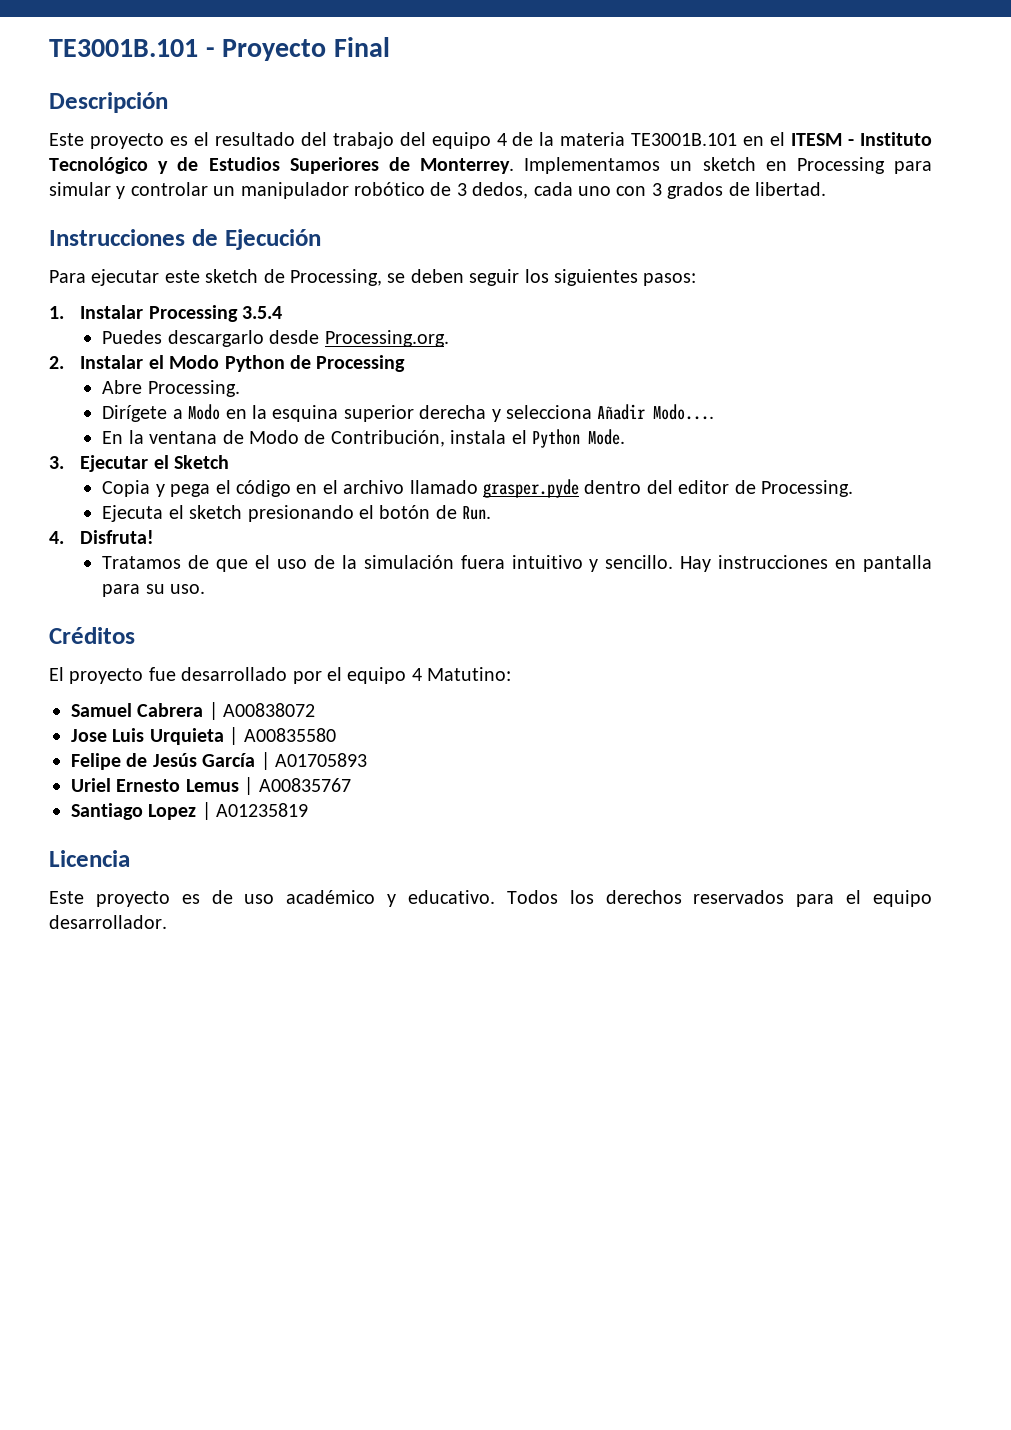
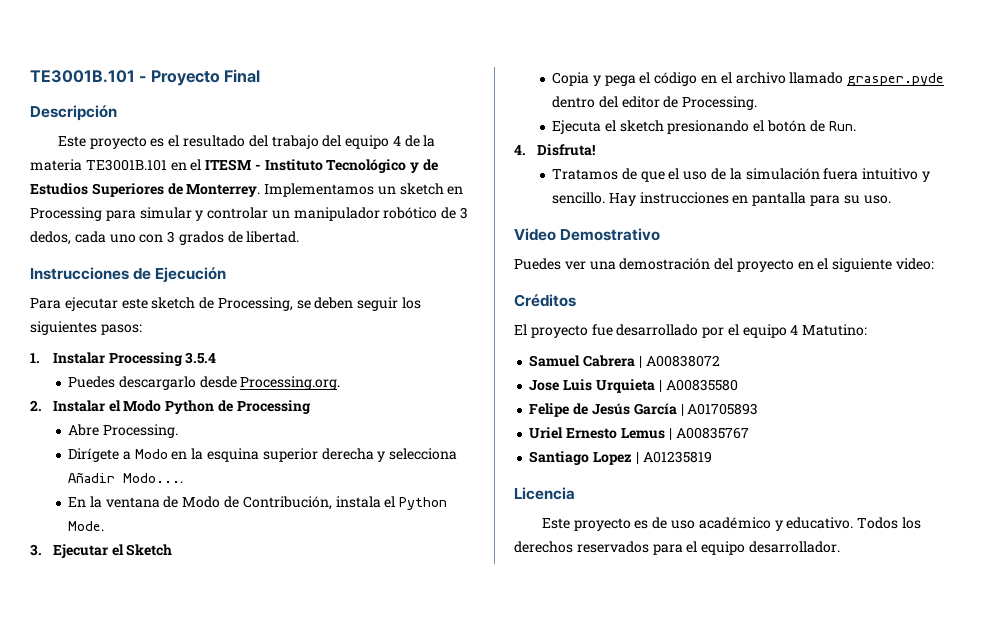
(206, 589) none -> [514,228,661,241] [514,258,935,272] // Video Demostrativo // Puedes ver una demostración del proyecto en el siguiente video:

